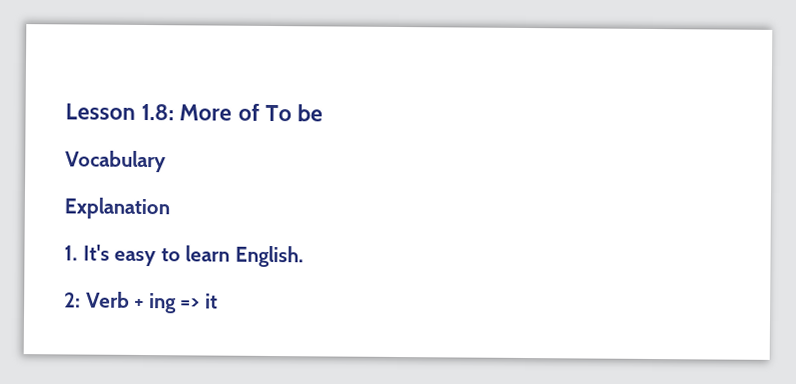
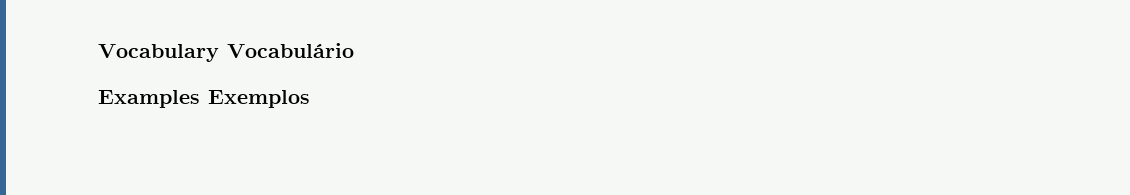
[65,103,324,122] [65,150,166,173] [64,197,170,220] [64,244,304,268] [64,291,218,314] Lesson 1.8: More of To be // Vocabulary // Explanation // 1. It's easy to learn English. // 2: Verb + ing => it -> [98,43,354,62] [98,90,310,108] Vocabulary Vocabulário // Examples Exemplos

